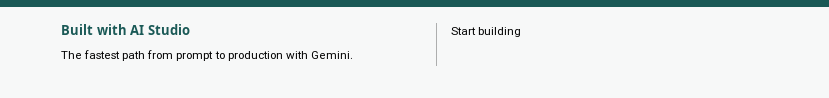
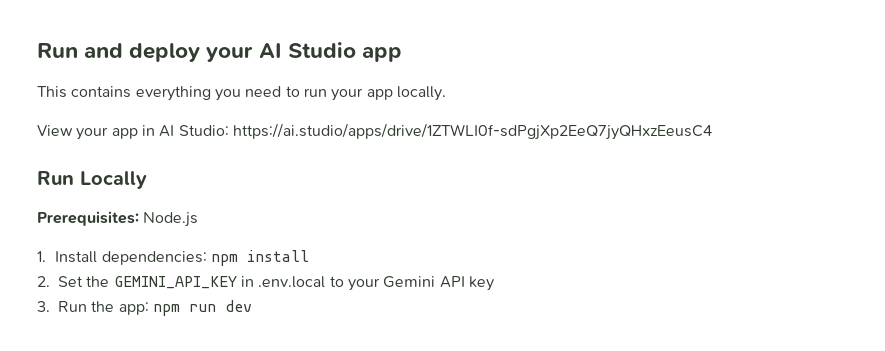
[61,24,190,35] [61,50,353,61] [451,27,522,37] Built with AI Studio // The fastest path from prompt to production with Gemini. // Start building -> [37,42,403,62] [37,86,446,101] [37,123,712,140] [37,171,147,189] [37,211,199,227] [37,250,310,266] [37,276,494,291] [37,300,252,316] Run and deploy your AI Studio app // This contains everything you need to run your app locally. // View your app in AI Studio: https://ai.studio/apps/drive/1ZTWLI0f-sdPgjXp2EeQ7jyQHxzEeusC4 // Run Locally // Prerequisites: Node.js // 1. Install dependencies: npm install // 2. Set the GEMINI_API_KEY in .env.local to your Gemini API key // 3. Run the app: npm run dev

